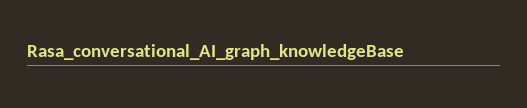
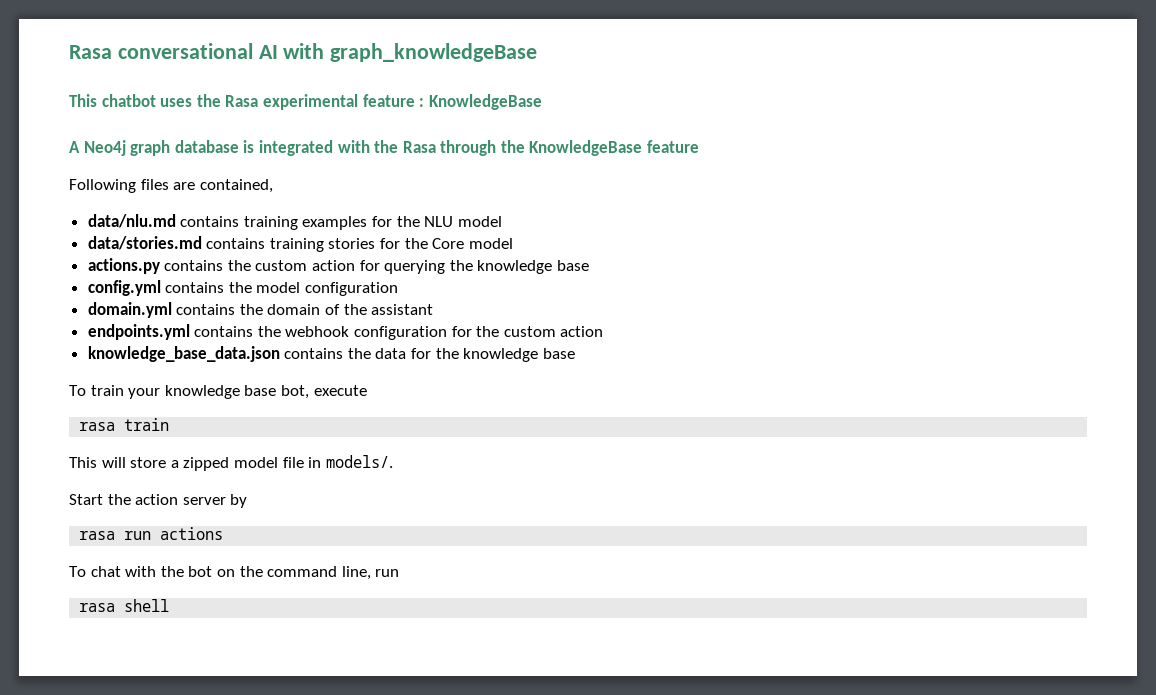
[27,44,404,60] Rasa_conversational_AI_graph_knowledgeBase -> [69,43,538,62] [69,94,542,110] [69,140,700,156] [69,179,273,193] [87,214,502,230] [87,236,513,252] [87,258,590,274] [87,280,399,296] [87,302,434,318] [87,324,604,340] [87,346,575,362] [69,385,367,399] [79,418,170,431] [69,455,393,471] [69,494,248,508] [79,527,224,540] [69,566,400,580] [79,599,170,612] Rasa conversational AI with graph_knowledgeBase // This chatbot uses the Rasa experimental feature : KnowledgeBase // A Neo4j graph database is integrated with the Rasa through the KnowledgeBase feature // Following files are contained, // data/nlu.md contains training examples for the NLU model // data/stories.md contains training stories for the Core model // actions.py contains the custom action for querying the knowledge base // config.yml contains the model configuration // domain.yml contains the domain of the assistant // endpoints.yml contains the webhook configuration for the custom action // knowledge_base_data.json contains the data for the knowledge base // To train your knowledge base bot, execute // rasa train // This will store a zipped model file in models/. // Start the action server by // rasa run actions // To chat with the bot on the command line, run // rasa shell

